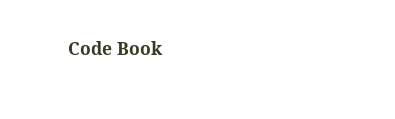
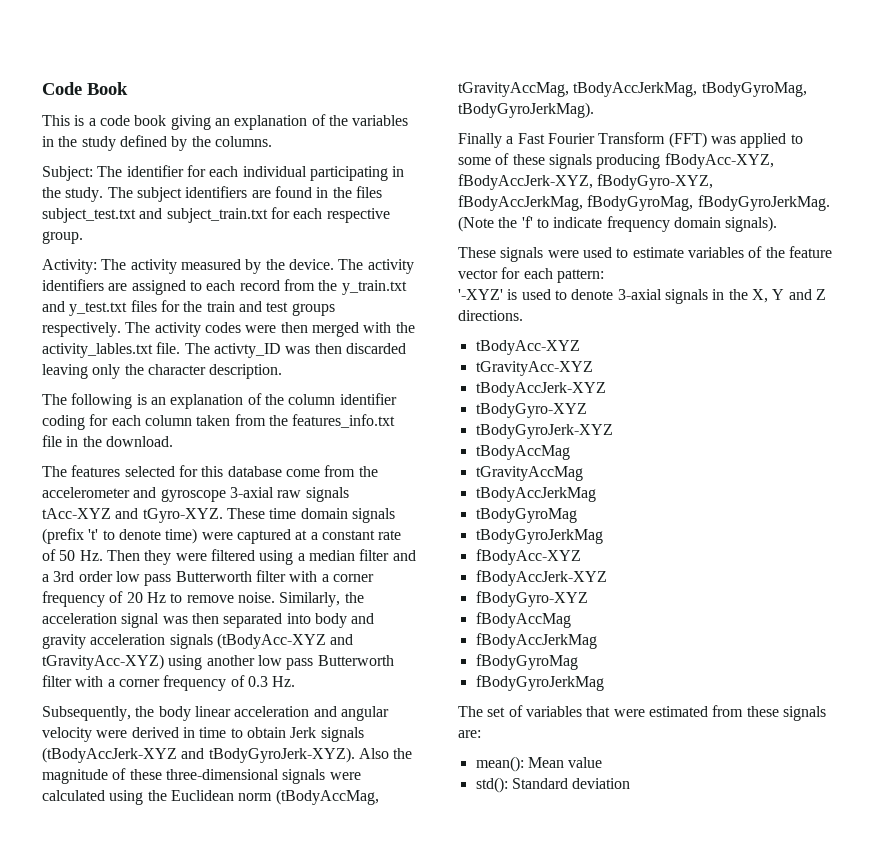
(163, 48) none -> [42,114,409,130] [42,135,272,151] [42,165,405,181] [42,186,382,202] [42,207,390,223] [42,231,83,244] [42,259,414,274] [42,279,407,295] [42,300,335,316] [42,322,415,337] [42,342,406,358] [42,364,283,379] [42,393,397,409] [42,414,396,430] [42,435,173,447] [42,465,378,477] [42,487,349,502] [42,508,395,523] [42,528,402,544] [42,549,416,565] [42,570,374,586] [42,591,364,607] [42,613,375,628] [42,633,354,649] [42,654,394,670] [42,675,296,691] [42,706,389,721] [42,727,364,742] [42,747,413,763] [42,768,361,784] [42,789,379,805] [458,82,807,97] [458,102,594,118] [458,132,803,148] [458,153,774,169] [458,174,714,190] [458,195,830,211] [458,216,778,232] [458,246,832,262] [458,267,604,283] [458,289,826,304] [458,310,523,321] [475,340,580,355] [475,361,593,376] [475,382,606,397] [475,403,587,418] [475,424,613,439] [475,445,570,460] [475,466,583,481] [475,487,596,502] [475,508,577,523] [475,529,603,544] [475,549,581,565] [475,570,607,586] [475,591,588,607] [475,612,571,628] [475,633,597,649] [475,654,578,670] [475,675,604,691] [458,705,826,721] [458,730,481,738] [475,756,603,772] [475,777,631,793] // This is a code book giving an explanation of the variables in the study defined by the columns. // Subject: The identifier for each individual participating in the study. The subject identifiers are found in the files subject_test.txt and subject_train.txt for each respective group. // Activity: The activity measured by the device. The activity identifiers are assigned to each record from the y_train.txt and y_test.txt files for the train and test groups respectively. The activity codes were then merged with the activity_lables.txt file. The activty_ID was then discarded leaving only the character description. // The following is an explanation of the column identifier coding for each column taken from the features_info.txt file in the download. // The features selected for this database come from the accelerometer and gyroscope 3-axial raw signals tAcc-XYZ and tGyro-XYZ. These time domain signals (prefix 't' to denote time) were captured at a constant rate of 50 Hz. Then they were filtered using a median filter and a 3rd order low pass Butterworth filter with a corner frequency of 20 Hz to remove noise. Similarly, the acceleration signal was then separated into body and gravity acceleration signals (tBodyAcc-XYZ and tGravityAcc-XYZ) using another low pass Butterworth filter with a corner frequency of 0.3 Hz. // Subsequently, the body linear acceleration and angular velocity were derived in time to obtain Jerk signals (tBodyAccJerk-XYZ and tBodyGyroJerk-XYZ). Also the magnitude of these three-dimensional signals were calculated using the Euclidean norm (tBodyAccMag, tGravityAccMag, tBodyAccJerkMag, tBodyGyroMag, tBodyGyroJerkMag). // Finally a Fast Fourier Transform (FFT) was applied to some of these signals producing fBodyAcc-XYZ, fBodyAccJerk-XYZ, fBodyGyro-XYZ, fBodyAccJerkMag, fBodyGyroMag, fBodyGyroJerkMag. (Note the 'f' to indicate frequency domain signals). // These signals were used to estimate variables of the feature vector for each pattern: // '-XYZ' is used to denote 3-axial signals in the X, Y and Z directions. // tBodyAcc-XYZ // tGravityAcc-XYZ // tBodyAccJerk-XYZ // tBodyGyro-XYZ // tBodyGyroJerk-XYZ // tBodyAccMag // tGravityAccMag // tBodyAccJerkMag // tBodyGyroMag // tBodyGyroJerkMag // fBodyAcc-XYZ // fBodyAccJerk-XYZ // fBodyGyro-XYZ // fBodyAccMag // fBodyAccJerkMag // fBodyGyroMag // fBodyGyroJerkMag // The set of variables that were estimated from these signals are: // mean(): Mean value // std(): Standard deviation

